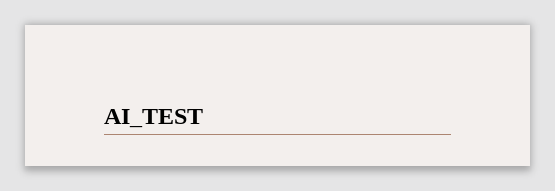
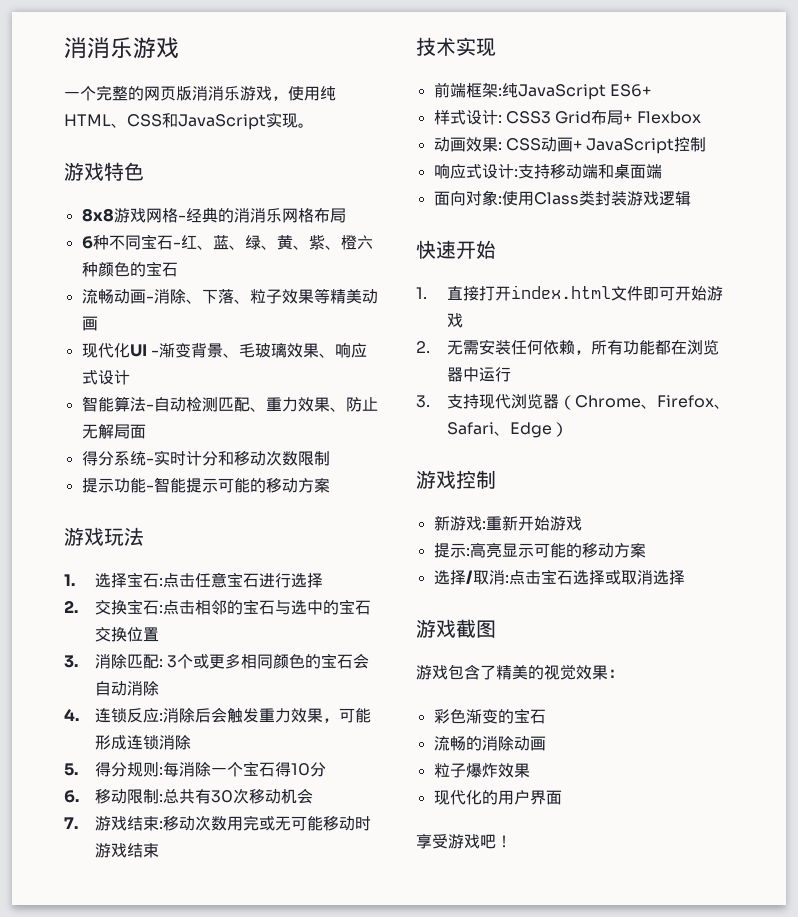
[104,109,203,128] AI_TEST -> [64,37,179,59] [64,85,336,101] [64,112,314,130] [64,162,144,181] [81,207,346,223] [81,234,373,250] [81,261,178,277] [81,288,378,304] [81,316,98,331] [81,342,367,358] [81,370,130,385] [81,396,378,412] [81,424,146,439] [81,450,330,466] [81,477,330,493] [64,527,144,546] [64,572,324,588] [64,599,372,615] [95,627,160,642] [64,653,370,669] [95,681,160,696] [64,707,372,723] [95,735,192,750] [64,761,327,777] [64,788,314,804] [64,815,372,831] [95,843,160,858] [416,37,496,57] [433,82,651,100] [433,109,701,125] [433,137,707,154] [433,163,662,179] [433,190,691,206] [416,240,496,259] [416,285,724,301] [447,313,464,328] [416,339,720,355] [447,367,512,382] [416,393,731,410] [447,422,569,438] [416,470,496,489] [433,515,582,531] [433,542,646,558] [433,569,685,585] [416,619,496,638] [416,664,624,680] [433,708,546,724] [433,736,546,751] [433,763,530,778] [433,790,562,805] [416,834,512,849] 消消乐游戏 // 一个完整的网页版消消乐游戏，使用纯HTML、CSS和JavaScript实现。 // 游戏特色 // 8x8游戏网格-经典的消消乐网格布局 // 6种不同宝石-红、蓝、绿、黄、紫、橙六种颜色的宝石 // 流畅动画-消除、下落、粒子效果等精美动画 // 现代化UI -渐变背景、毛玻璃效果、响应式设计 // 智能算法-自动检测匹配、重力效果、防止无解局面 // 得分系统-实时计分和移动次数限制 // 提示功能-智能提示可能的移动方案 // 游戏玩法 // 1.选择宝石:点击任意宝石进行选择 // 2.交换宝石:点击相邻的宝石与选中的宝石交换位置 // 3.消除匹配: 3个或更多相同颜色的宝石会自动消除 // 4.连锁反应:消除后会触发重力效果，可能形成连锁消除 // 5.得分规则:每消除一个宝石得10分 // 6.移动限制:总共有30次移动机会 // 7.游戏结束:移动次数用完或无可能移动时游戏结束 // 技术实现 // 前端框架:纯JavaScript ES6+ // 样式设计: CSS3 Grid布局+ Flexbox // 动画效果: CSS动画+ JavaScript控制 // 响应式设计:支持移动端和桌面端 // 面向对象:使用Class类封装游戏逻辑 // 快速开始 // 1.直接打开index.html文件即可开始游戏 // 2.无需安装任何依赖，所有功能都在浏览器中运行 // 3.支持现代浏览器（Chrome、Firefox、Safari、Edge） // 游戏控制 // 新游戏:重新开始游戏 // 提示:高亮显示可能的移动方案 // 选择/取消:点击宝石选择或取消选择 // 游戏截图 // 游戏包含了精美的视觉效果： // 彩色渐变的宝石 // 流畅的消除动画 // 粒子爆炸效果 // 现代化的用户界面 // 享受游戏吧！

